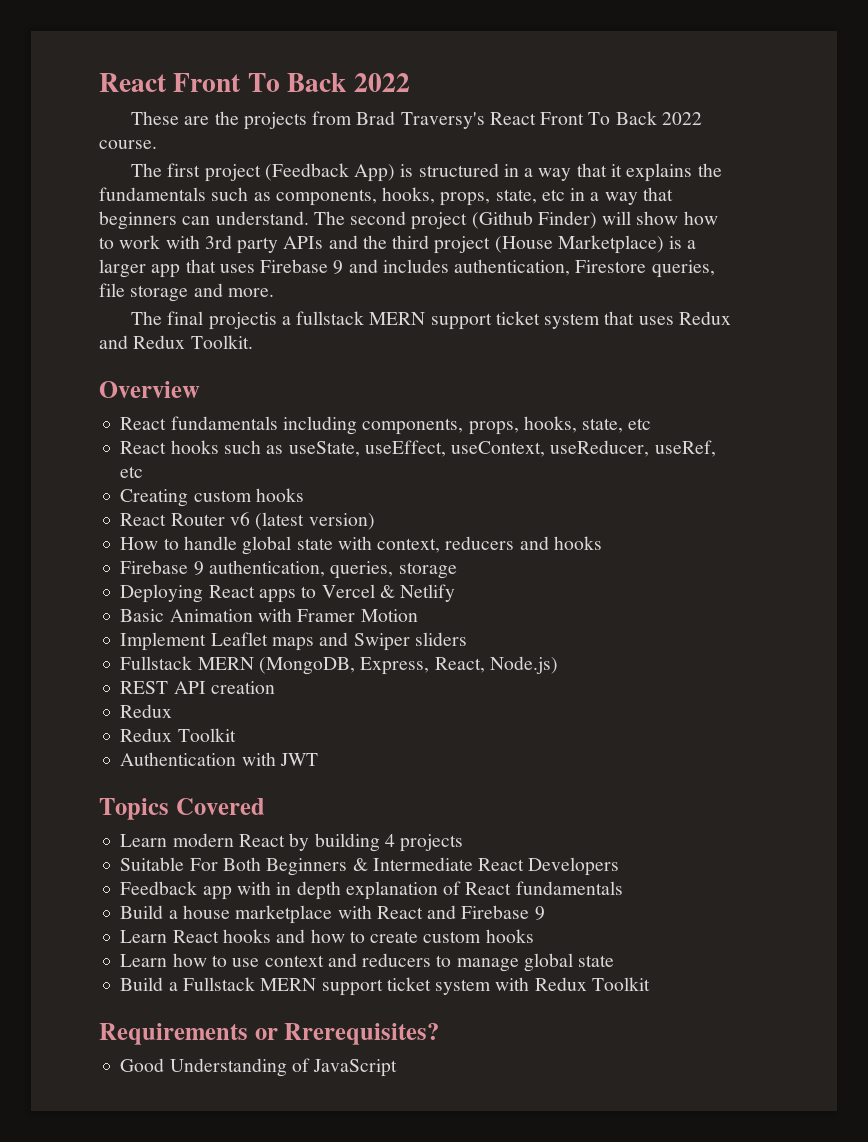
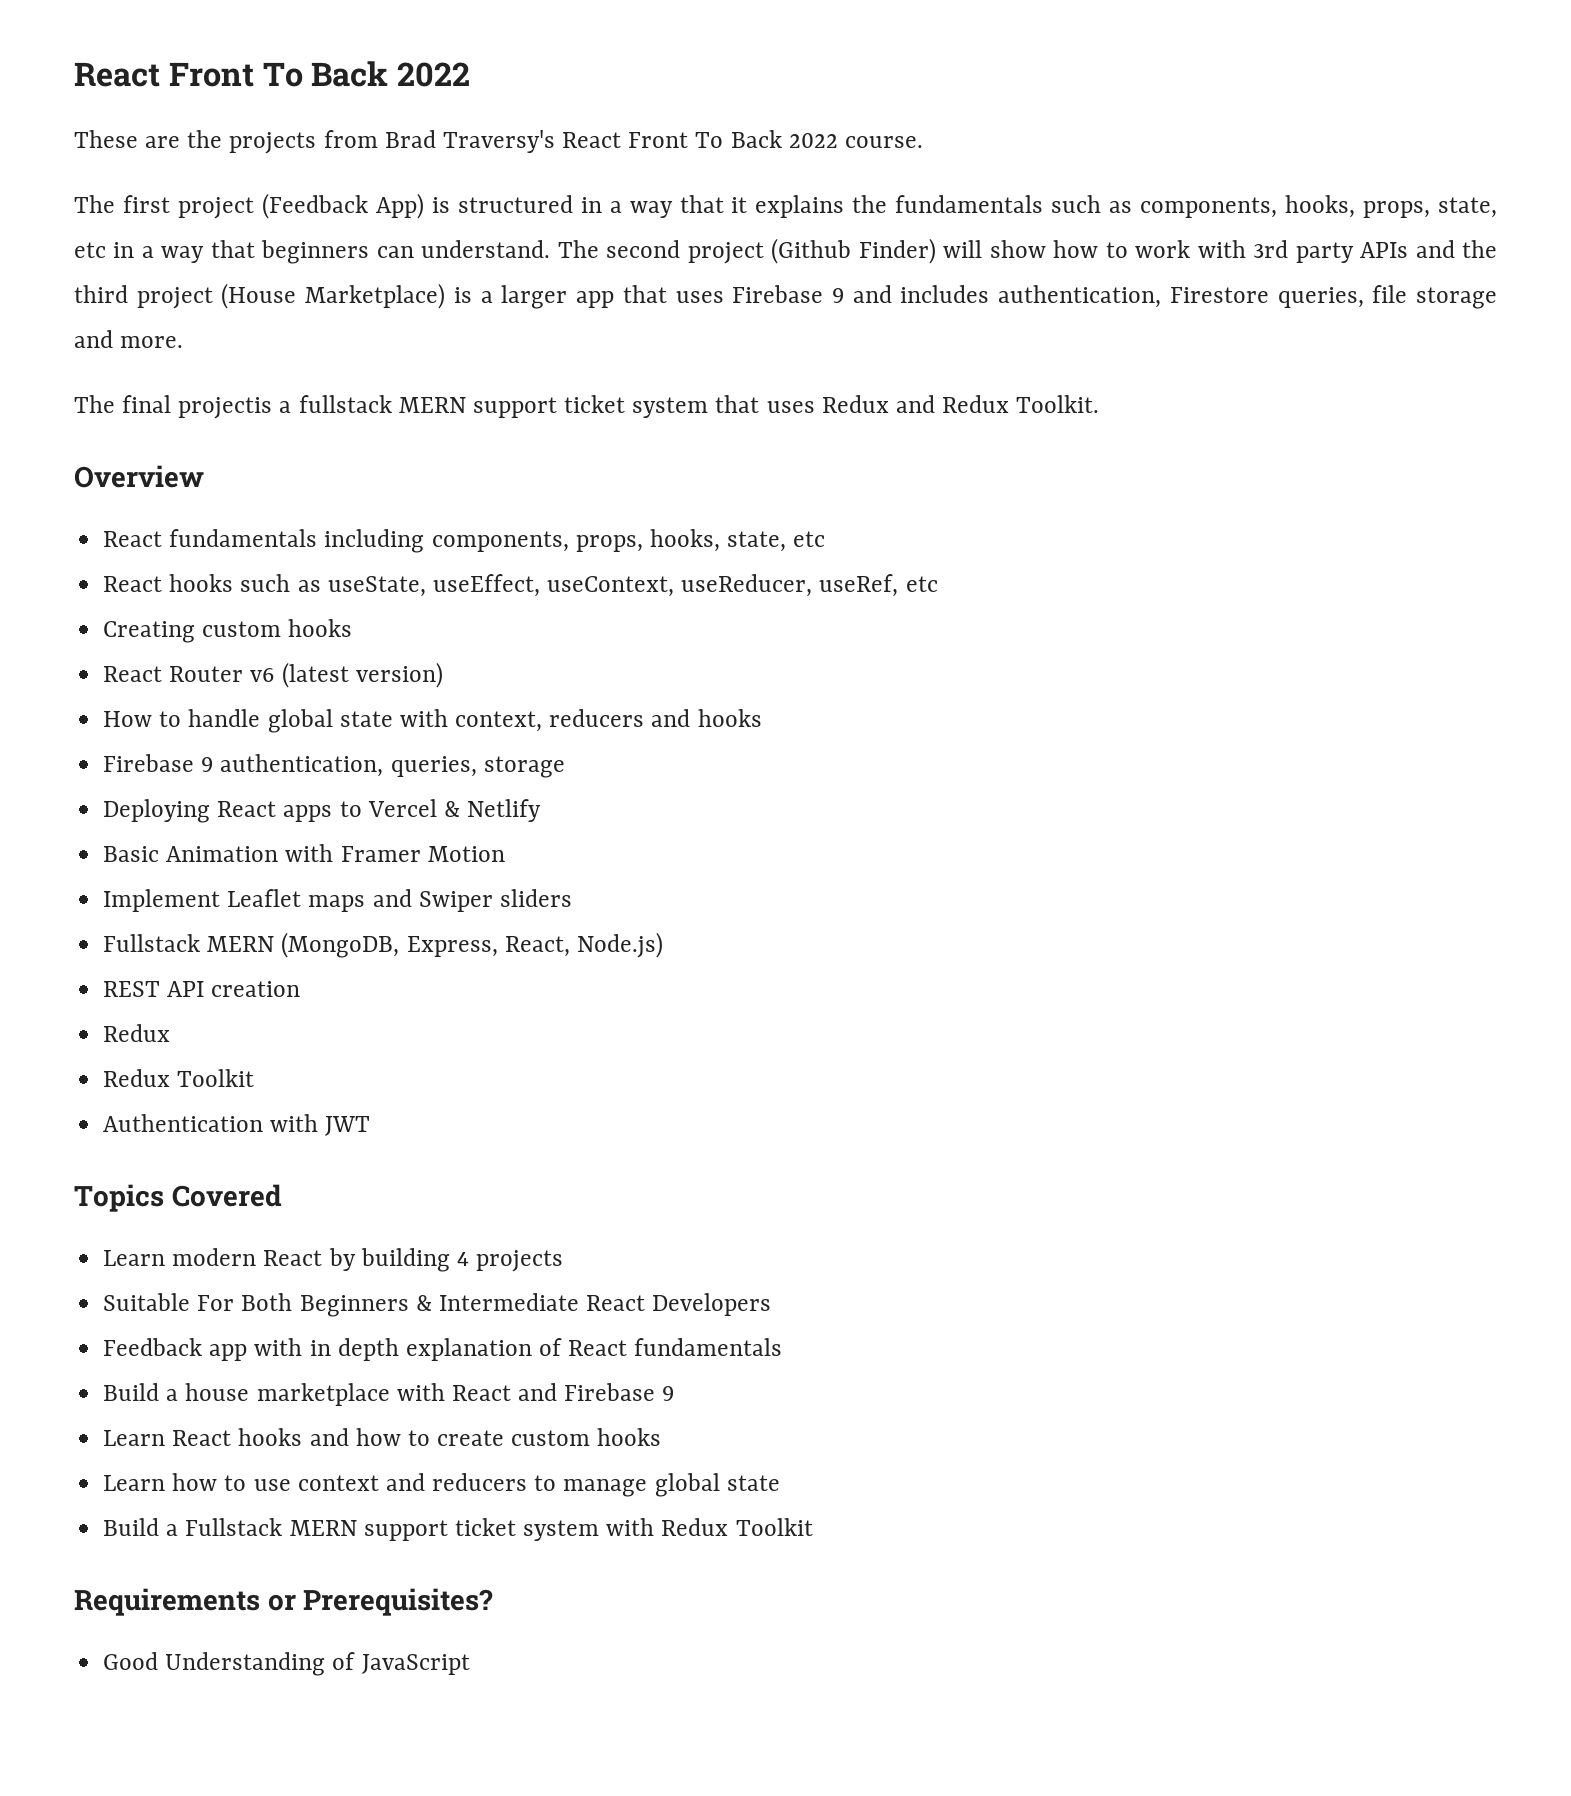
[284,1023,440,1045] Rrerequisites? -> [303,1588,494,1616] Prerequisites?

